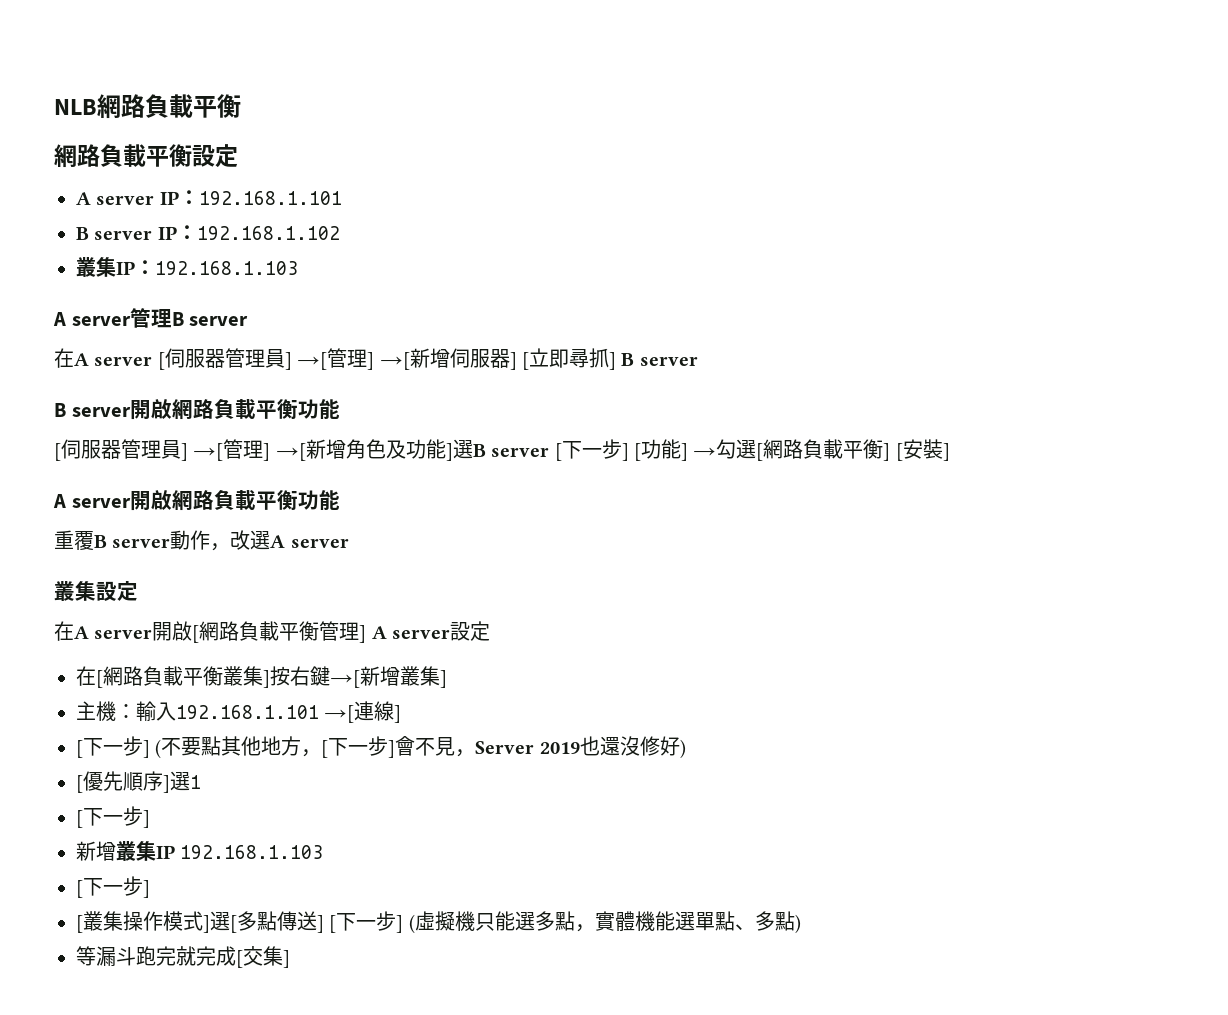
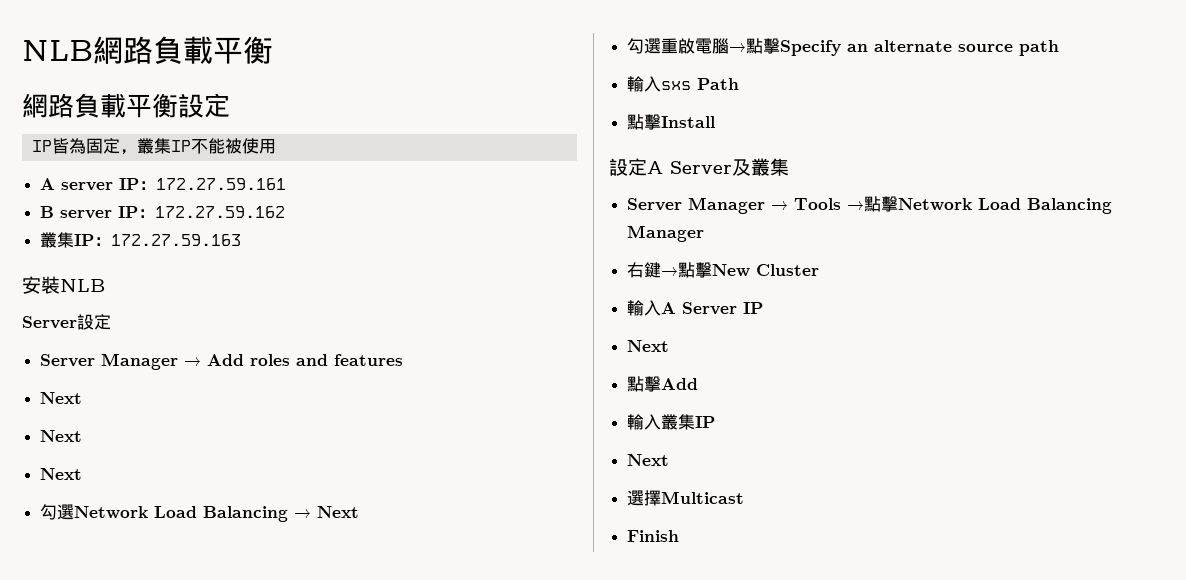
(238, 156) none -> [31,138,276,155] // IP皆為固定，叢集IP不能被使用
[198,191,342,205] 192.168.1.101 -> [156,178,287,190] 172.27.59.161
[196,226,340,240] 192.168.1.102 -> [155,206,286,218] 172.27.59.162
[155,261,298,275] [53,308,249,328] [54,348,698,370] [54,399,340,420] [54,439,950,461] [53,490,340,511] [54,530,349,551] [54,581,138,601] [54,621,491,643] [76,666,447,688] [76,701,402,723] [76,736,686,759] [76,771,201,793] [76,806,150,828] [76,841,324,861] [76,876,150,898] [76,911,801,934] [76,946,290,968] 192.168.1.103 // A server管理B server // 在A server [伺服器管理員] →[管理] →[新增伺服器] [立即尋抓] B server // B server開啟網路負載平衡功能 // [伺服器管理員] →[管理] →[新增角色及功能]選B server [下一步] [功能] →勾選[網路負載平衡] [安裝] // A server開啟網路負載平衡功能 // 重覆B server動作，改選A server // 叢集設定 // 在A server開啟[網路負載平衡管理] A server設定 // 在[網路負載平衡叢集]按右鍵→[新增叢集] // 主機：輸入192.168.1.101 →[連線] // [下一步] (不要點其他地方，[下一步]會不見，Server 2019也還沒修好) // [優先順序]選1 // [下一步] // 新增叢集IP 192.168.1.103 // [下一步] // [叢集操作模式]選[多點傳送] [下一步] (虛擬機只能選多點，實體機能選單點、多點) // 等漏斗跑完就完成[交集] -> [111,234,242,246] [22,276,105,294] [22,314,111,330] [40,353,404,370] [40,392,83,404] [40,430,83,442] [40,468,83,480] [40,504,360,522] [627,38,1060,56] [627,76,740,92] [627,114,716,130] [609,158,789,176] [627,196,1113,214] [627,225,705,242] [627,262,820,278] [627,300,764,316] [627,340,670,352] [627,376,699,392] [627,414,716,430] [627,454,670,466] [627,490,745,506] [627,530,680,542] 172.27.59.163 // 安裝NLB // Server設定 // Server Manager → Add roles and features // Next // Next // Next // 勾選Network Load Balancing → Next // 勾選重啟電腦→點擊Specify an alternate source path // 輸入sxs Path // 點擊Install // 設定A Server及叢集 // Server Manager → Tools →點擊Network Load Balancing Manager // 右鍵→點擊New Cluster // 輸入A Server IP // Next // 點擊Add // 輸入叢集IP // Next // 選擇Multicast // Finish

